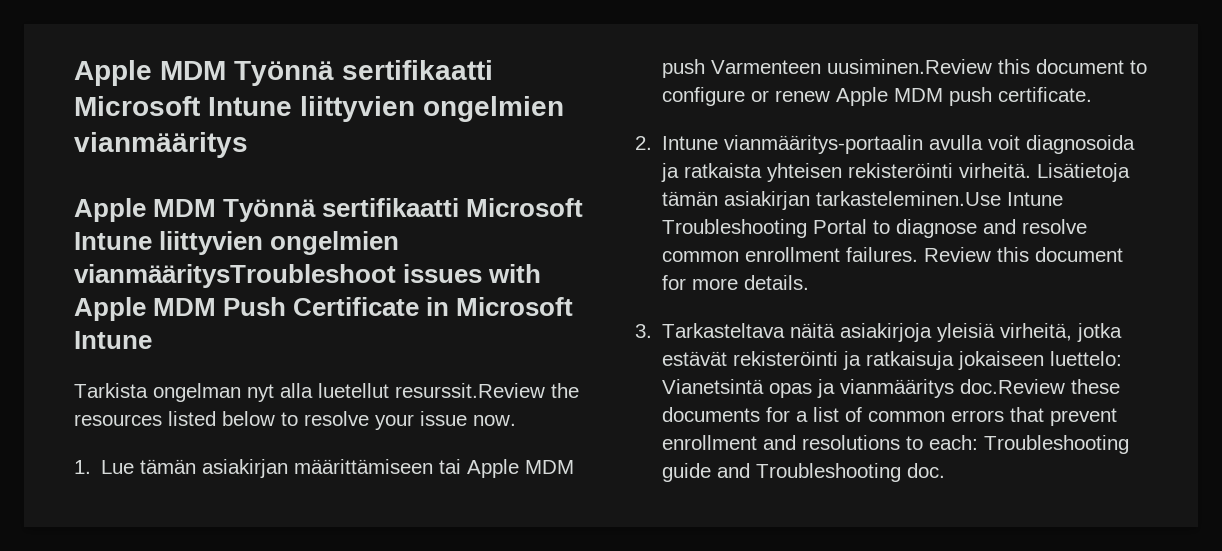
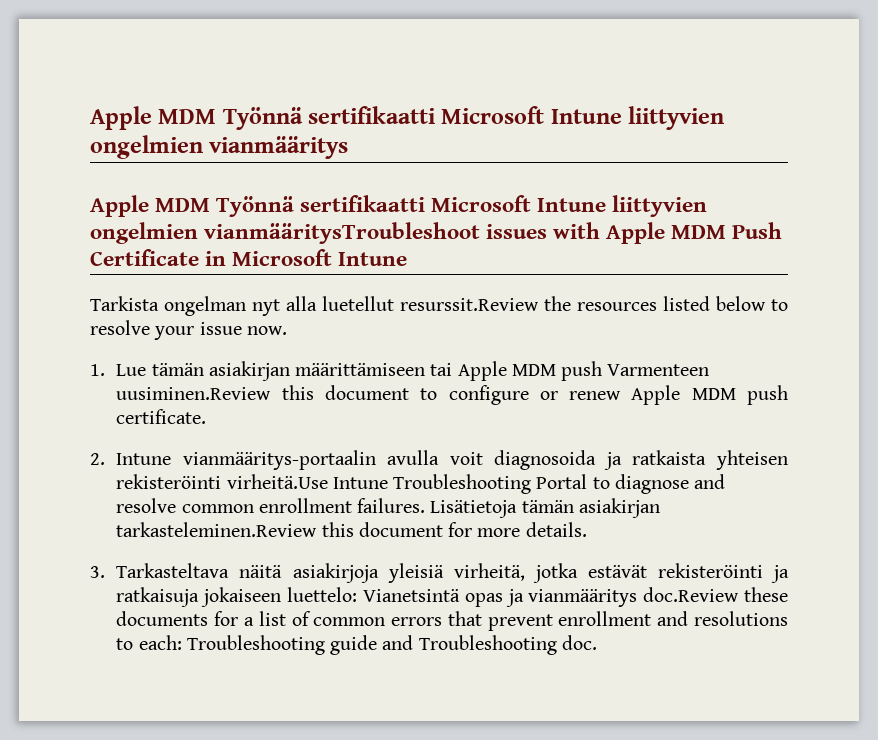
[959,163,1131,182] [662,191,1002,210] virheitä. Lisätietoja tämän asiakirjan tarkasteleminen.Use -> [226,474,328,489] virheitä.Use
[924,247,992,262] Review -> [430,498,660,518] [116,522,318,537] Lisätietoja tämän asiakirjan tarkasteleminen.Review

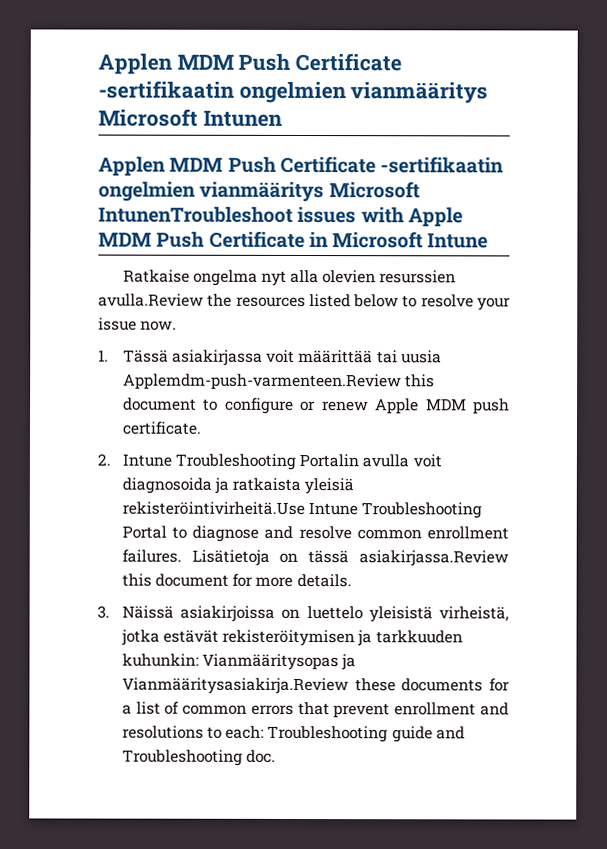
[90,106,725,130] [90,135,349,159] [90,195,708,217] [90,222,481,244] Apple MDM Työnnä sertifikaatti Microsoft Intune liittyvien ongelmien vianmääritys // Apple MDM Työnnä sertifikaatti Microsoft Intune liittyvien ongelmien vianmääritysTroubleshoot -> [98,52,403,75] [98,80,489,104] [98,108,283,127] [98,155,505,176] [98,181,420,203] [98,206,293,223] Applen MDM Push Certificate -sertifikaatin ongelmien vianmääritys Microsoft Intunen // Applen MDM Push Certificate -sertifikaatin ongelmien vianmääritys Microsoft IntunenTroubleshoot
[90,296,539,316] Tarkista ongelman nyt alla luetellut resurssit.Review -> [122,269,457,286] [98,293,204,307] Ratkaise ongelma nyt alla olevien resurssien avulla.Review
[116,361,710,381] [116,387,272,400] Lue tämän asiakirjan määrittämiseen tai Apple MDM push Varmenteen uusiminen.Review -> [122,349,442,366] [122,373,402,391] Tässä asiakirjassa voit määrittää tai uusia Applemdm-push-varmenteen.Review
[182,450,376,470] vianmääritys-portaalin -> [175,453,360,470] Troubleshooting Portalin
[715,450,788,470] [116,474,328,489] yhteisen rekisteröinti virheitä.Use -> [304,478,355,495] [121,501,305,516] yleisiä rekisteröintivirheitä.Use
[521,498,660,518] [116,522,318,537] tämän asiakirjan tarkasteleminen.Review -> [279,550,509,567] on tässä asiakirjassa.Review
[116,563,789,583] [116,587,740,607] Tarkasteltava näitä asiakirjoja yleisiä virheitä, jotka estävät rekisteröinti ja ratkaisuja jokaiseen luettelo: Vianetsintä opas ja vianmääritys doc.Review -> [121,605,509,623] [120,629,463,647] [121,653,357,671] [121,677,349,695] Näissä asiakirjoissa on luettelo yleisistä virheistä, jotka estävät rekisteröitymisen ja tarkkuuden kuhunkin: Vianmääritysopas ja Vianmääritysasiakirja.Review

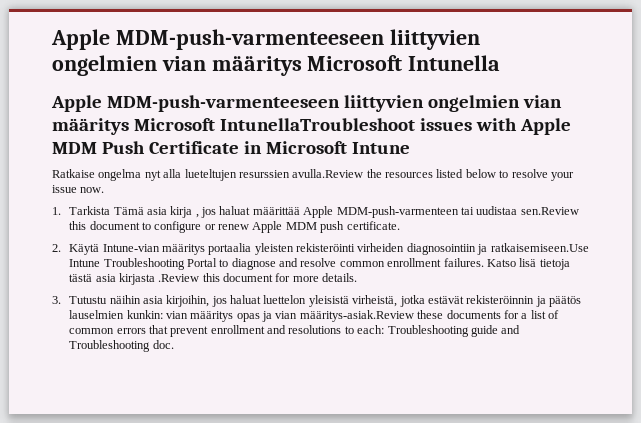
[98,52,403,75] [98,80,489,104] [98,108,283,127] [98,155,505,176] [98,181,420,203] [98,206,293,223] Applen MDM Push Certificate -sertifikaatin ongelmien vianmääritys Microsoft Intunen // Applen MDM Push Certificate -sertifikaatin ongelmien vianmääritys Microsoft IntunenTroubleshoot -> [51,29,480,50] [52,55,501,76] [51,95,562,112] [52,118,415,135] Apple MDM-push-varmenteeseen liittyvien ongelmien vian määritys Microsoft Intunella // Apple MDM-push-varmenteeseen liittyvien ongelmien vian määritys Microsoft IntunellaTroubleshoot
[322,270,377,284] olevien -> [184,169,237,181] lueteltujen
[122,349,442,366] [122,373,402,391] Tässä asiakirjassa voit määrittää tai uusia Applemdm-push-varmenteen.Review -> [69,206,579,218] Tarkista Tämä asia kirja , jos haluat määrittää Apple MDM-push-varmenteen tai uudistaa sen.Review
[121,453,442,470] [121,477,355,495] [121,501,305,516] Intune Troubleshooting Portalin avulla voit diagnosoida ja ratkaista yleisiä rekisteröintivirheitä.Use -> [69,243,589,255] Käytä Intune-vian määritys portaalia yleisten rekisteröinti virheiden diagnosointiin ja ratkaisemiseen.Use
[191,549,509,567] Lisätietoja on tässä asiakirjassa.Review -> [486,258,570,270] [69,273,200,285] Katso lisä tietoja tästä asia kirjasta .Review
[121,605,509,623] [120,629,463,647] [121,653,357,671] [121,677,349,695] Näissä asiakirjoissa on luettelo yleisistä virheistä, jotka estävät rekisteröitymisen ja tarkkuuden kuhunkin: Vianmääritysopas ja Vianmääritysasiakirja.Review -> [69,295,581,307] [69,310,414,322] Tutustu näihin asia kirjoihin, jos haluat luettelon yleisistä virheistä, jotka estävät rekisteröinnin ja päätös lauselmien kunkin: vian määritys opas ja vian määritys-asiak.Review

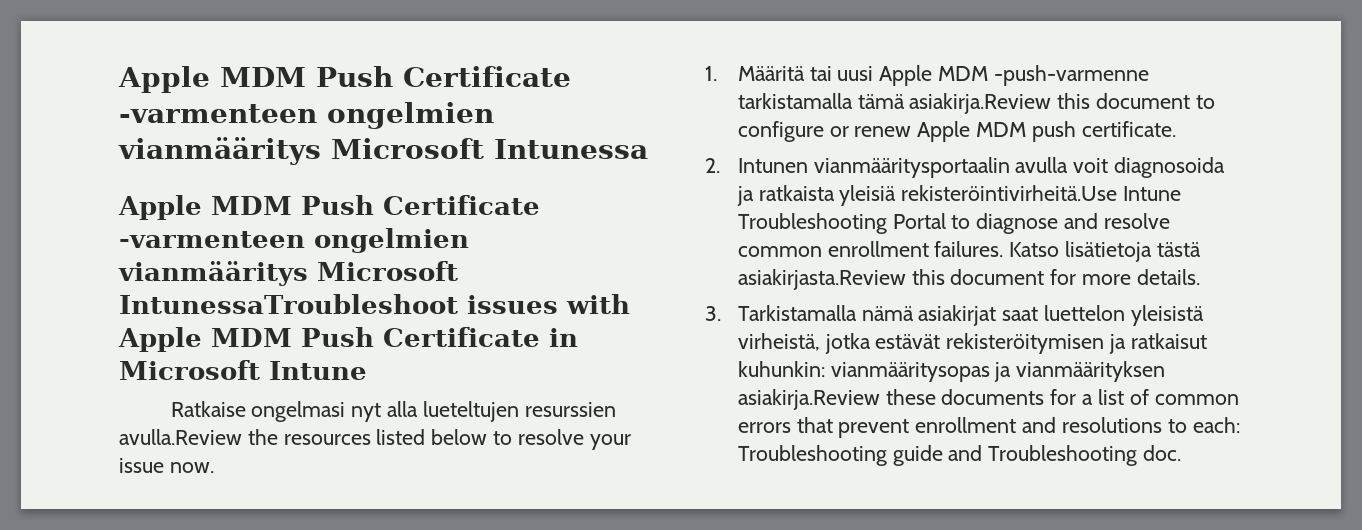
[51,29,480,50] [52,55,501,76] [51,95,562,112] [52,118,415,135] Apple MDM-push-varmenteeseen liittyvien ongelmien vian määritys Microsoft Intunella // Apple MDM-push-varmenteeseen liittyvien ongelmien vian määritys Microsoft IntunellaTroubleshoot -> [118,66,571,93] [119,102,494,129] [118,137,648,165] [118,195,540,220] [119,228,469,253] [118,261,458,286] [119,294,458,314] Apple MDM Push Certificate -varmenteen ongelmien vianmääritys Microsoft Intunessa // Apple MDM Push Certificate -varmenteen ongelmien vianmääritys Microsoft IntunessaTroubleshoot
[98,169,142,181] ongelma -> [251,401,346,422] ongelmasi
[69,206,579,218] Tarkista Tämä asia kirja , jos haluat määrittää Apple MDM-push-varmenteen tai uudistaa sen.Review -> [737,65,1149,86] [737,93,1052,114] Määritä tai uusi Apple MDM -push-varmenne tarkistamalla tämä asiakirja.Review
[69,243,589,255] Käytä Intune-vian määritys portaalia yleisten rekisteröinti virheiden diagnosointiin ja ratkaisemiseen.Use -> [737,157,1226,178] [736,185,1118,206] Intunen vianmääritysportaalin avulla voit diagnosoida ja ratkaista yleisiä rekisteröintivirheitä.Use
[519,258,570,270] [69,273,200,285] lisä tietoja tästä asia kirjasta .Review -> [1065,241,1201,262] [737,269,906,290] lisätietoja tästä asiakirjasta.Review
[69,295,261,307] Tutustu näihin asia kirjoihin, jos haluat -> [737,305,1039,326] Tarkistamalla nämä asiakirjat saat
[466,295,581,307] [69,310,414,322] rekisteröinnin ja päätös lauselmien kunkin: vian määritys opas ja vian määritys-asiak.Review -> [946,333,1207,354] [737,361,1166,382] [737,389,880,410] rekisteröitymisen ja ratkaisut kuhunkin: vianmääritysopas ja vianmäärityksen asiakirja.Review

